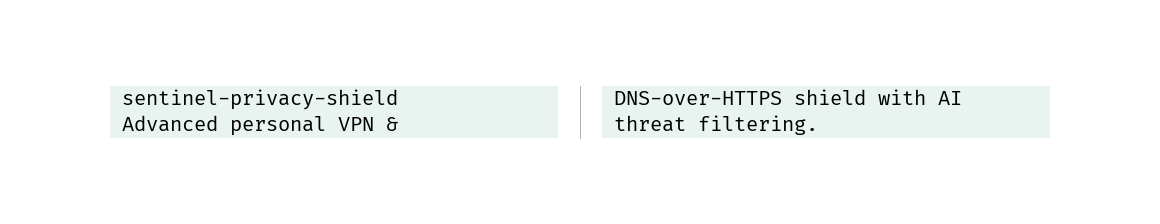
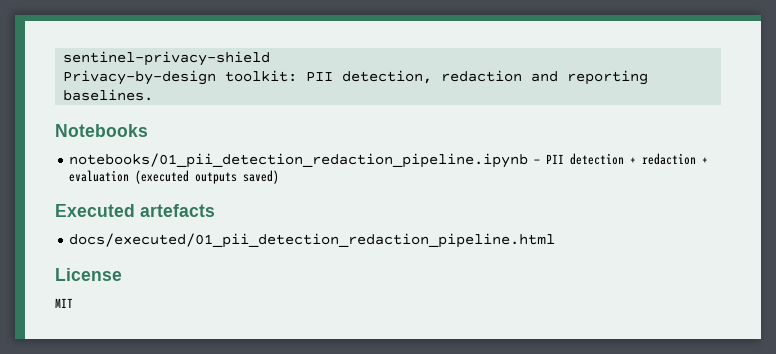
[122,115,399,136] [614,89,963,105] [614,115,819,135] Advanced personal VPN & DNS-over-HTTPS shield with AI threat filtering. -> [62,70,648,85] [62,89,153,101] [55,124,148,137] [69,153,709,168] [69,170,280,184] [55,204,215,217] [69,233,556,248] [55,268,122,281] [55,298,73,308] Privacy-by-design toolkit: PII detection, redaction and reporting baselines. // Notebooks // notebooks/01_pii_detection_redaction_pipeline.ipynb — PII detection + redaction + evaluation (executed outputs saved) // Executed artefacts // docs/executed/01_pii_detection_redaction_pipeline.html // License // MIT

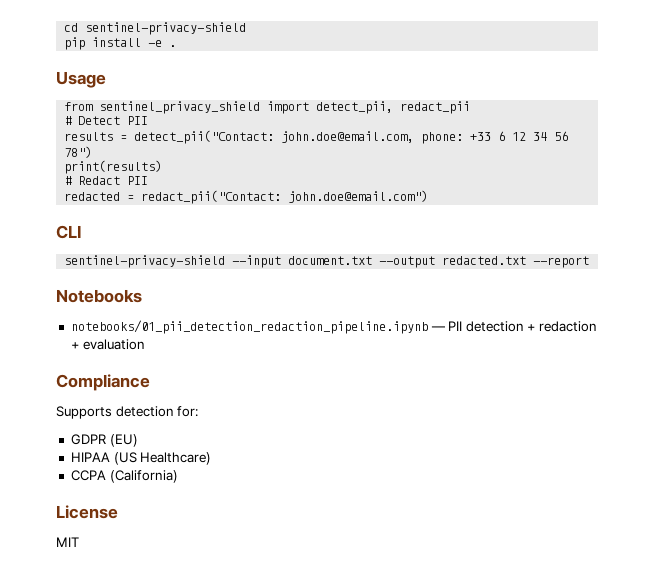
(62, 58) none -> [64,23,79,32] cd
[62,70,648,85] [62,89,153,101] Privacy-by-design toolkit: PII detection, redaction and reporting baselines. -> [64,37,177,50] [56,71,106,88] [64,101,471,114] [64,116,149,125] [64,130,569,144] [64,146,93,158] [64,160,163,174] [64,176,149,185] [64,190,429,204] [56,225,82,239] [64,255,590,268] pip install -e . // Usage // from sentinel_privacy_shield import detect_pii, redact_pii // # Detect PII // results = detect_pii("Contact: john.doe@email.com, phone: +33 6 12 34 56 78") // print(results) // # Redact PII // redacted = redact_pii("Contact: john.doe@email.com") // CLI // sentinel-privacy-shield --input document.txt --output redacted.txt --report
[135,170,280,184] [55,204,215,217] [69,233,556,248] (executed outputs saved) // Executed artefacts // docs/executed/01_pii_detection_redaction_pipeline.html -> [56,374,150,391] [56,406,199,419] [70,434,138,447] [70,452,212,465] [70,470,178,483] // Compliance // Supports detection for: // GDPR (EU) // HIPAA (US Healthcare) // CCPA (California)

